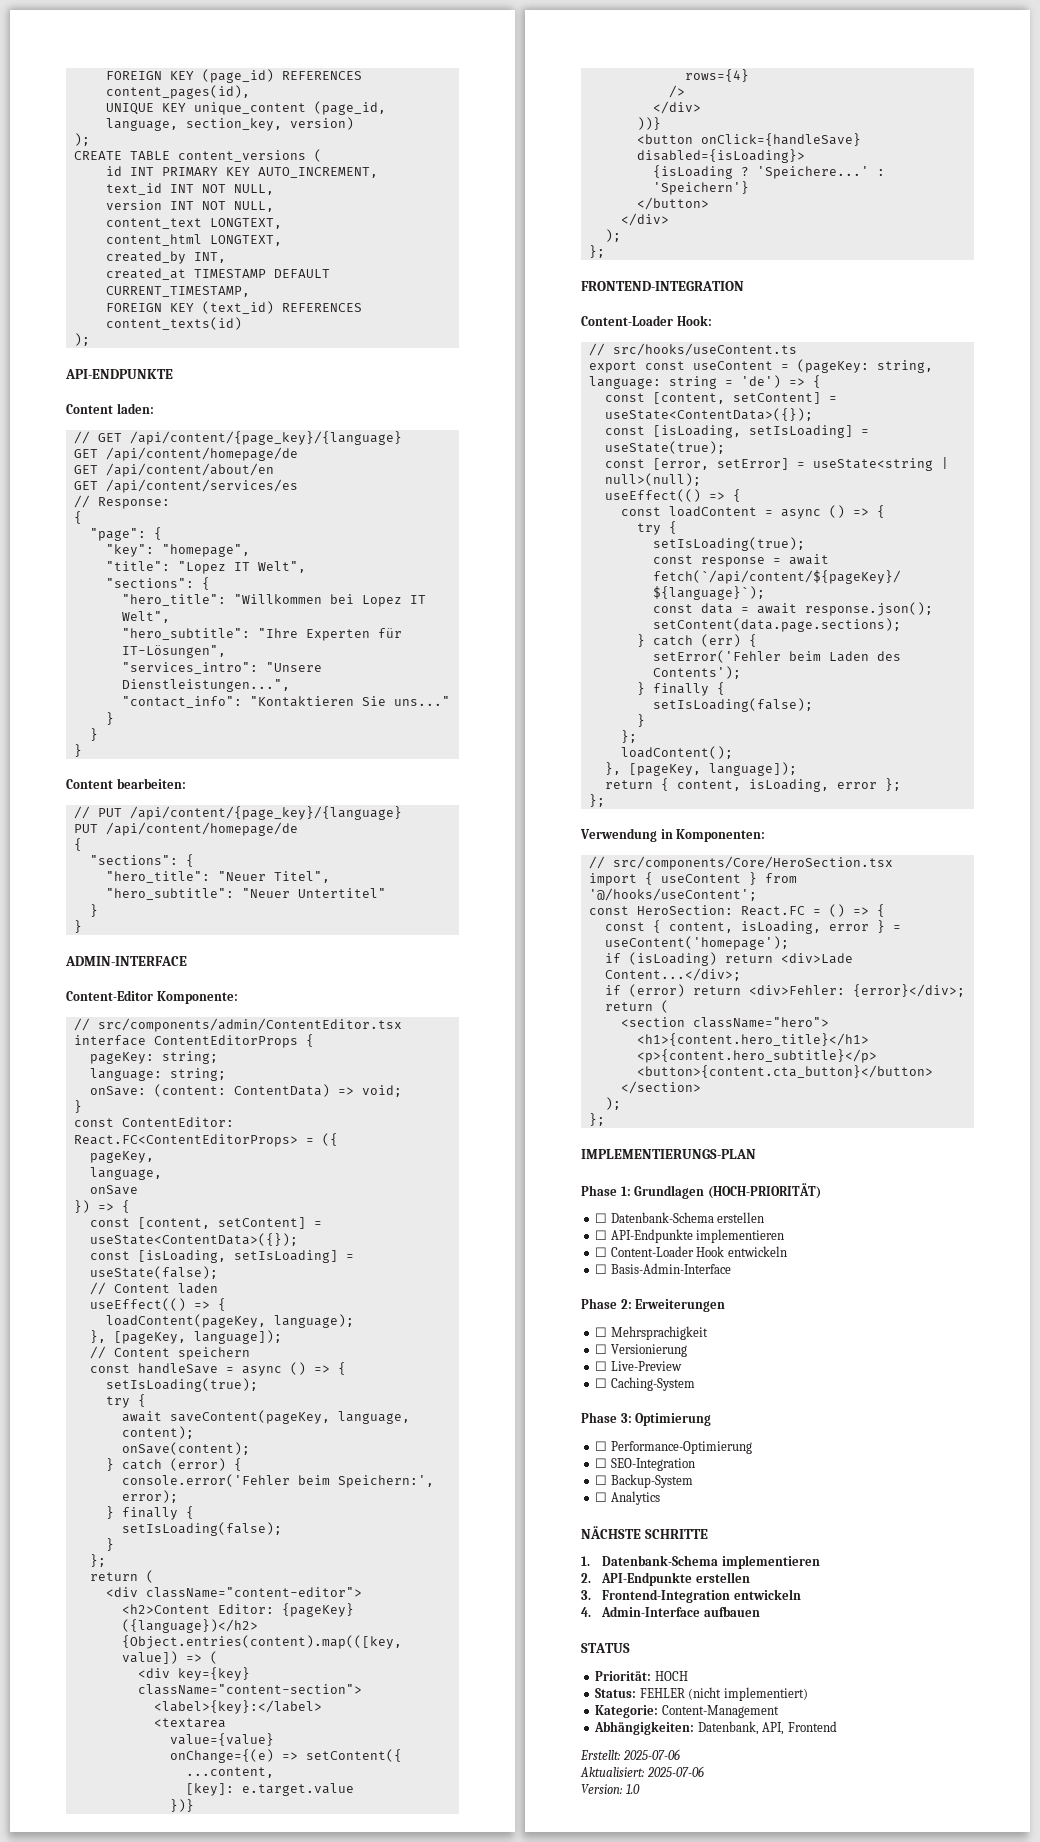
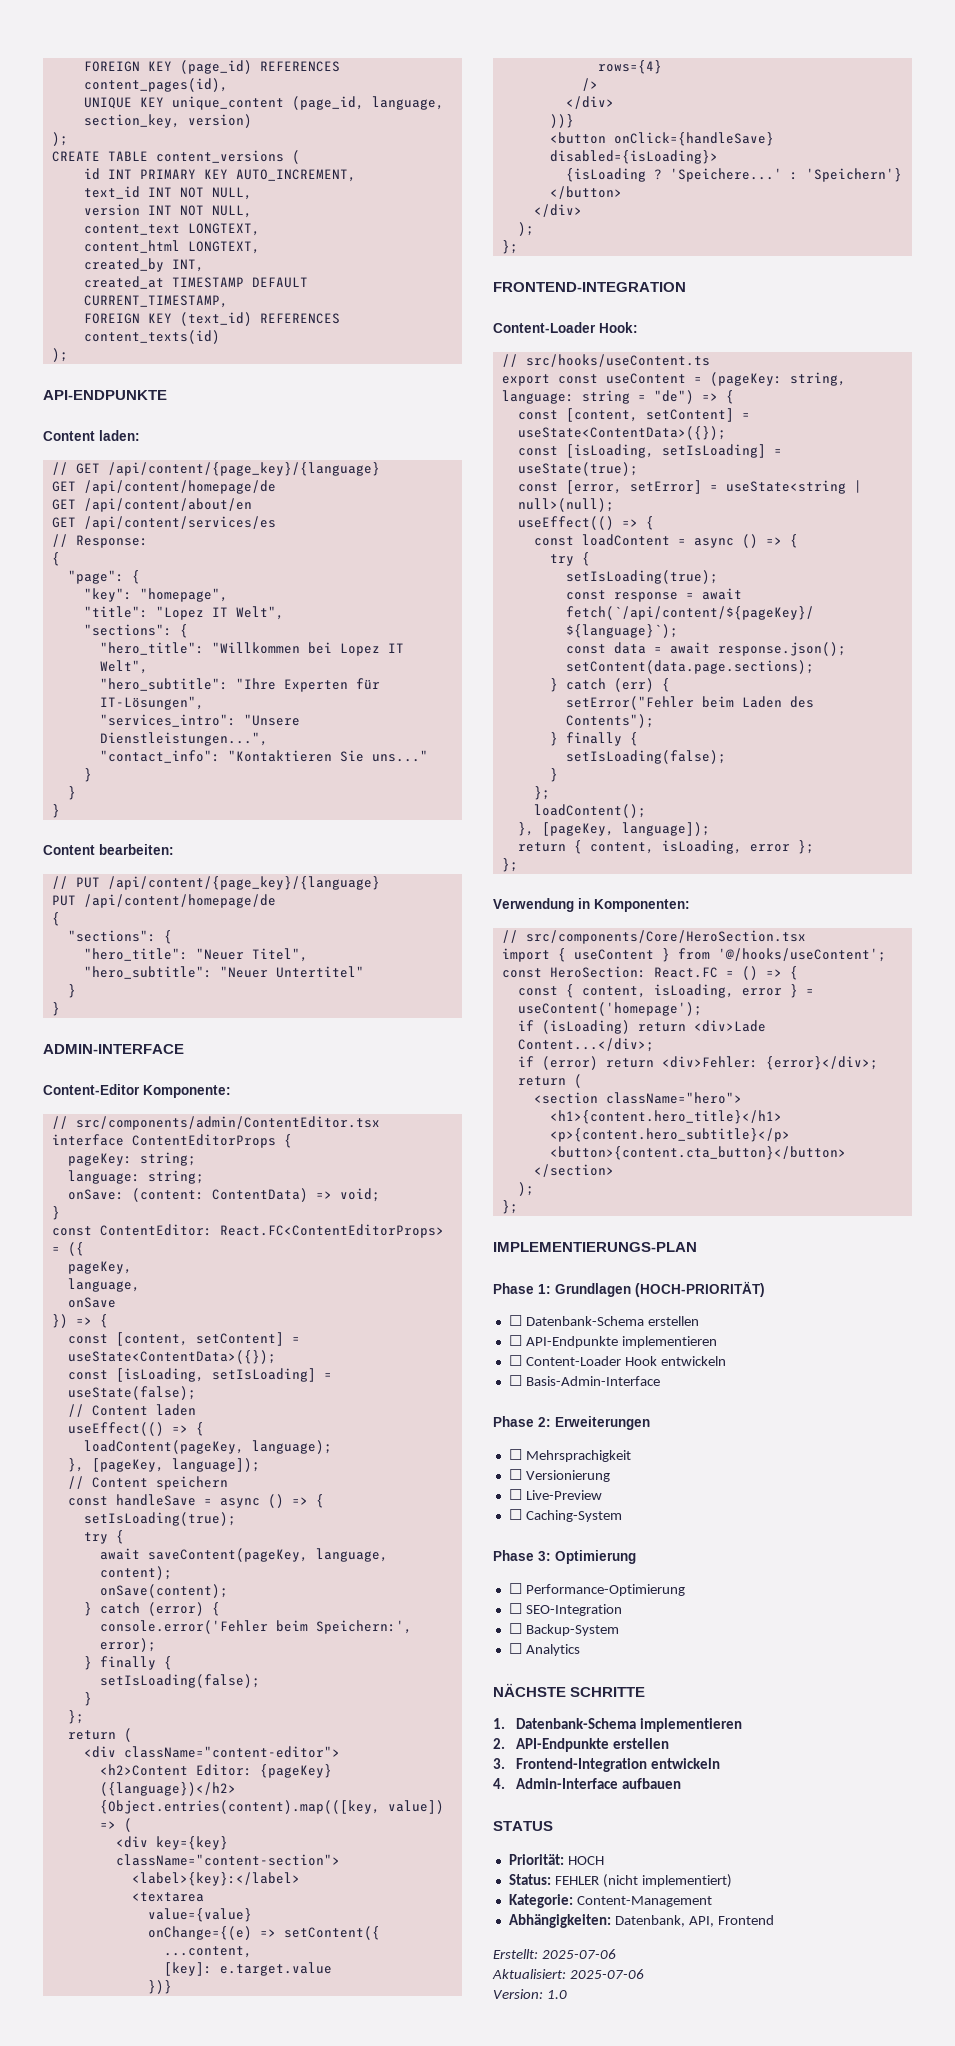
[740,375,781,388] 'de') -> [653,390,694,404] "de")
[652,650,781,663] setError('Fehler -> [565,696,694,710] setError("Fehler
[652,666,741,679] Contents'); -> [565,714,654,728] Contents");

